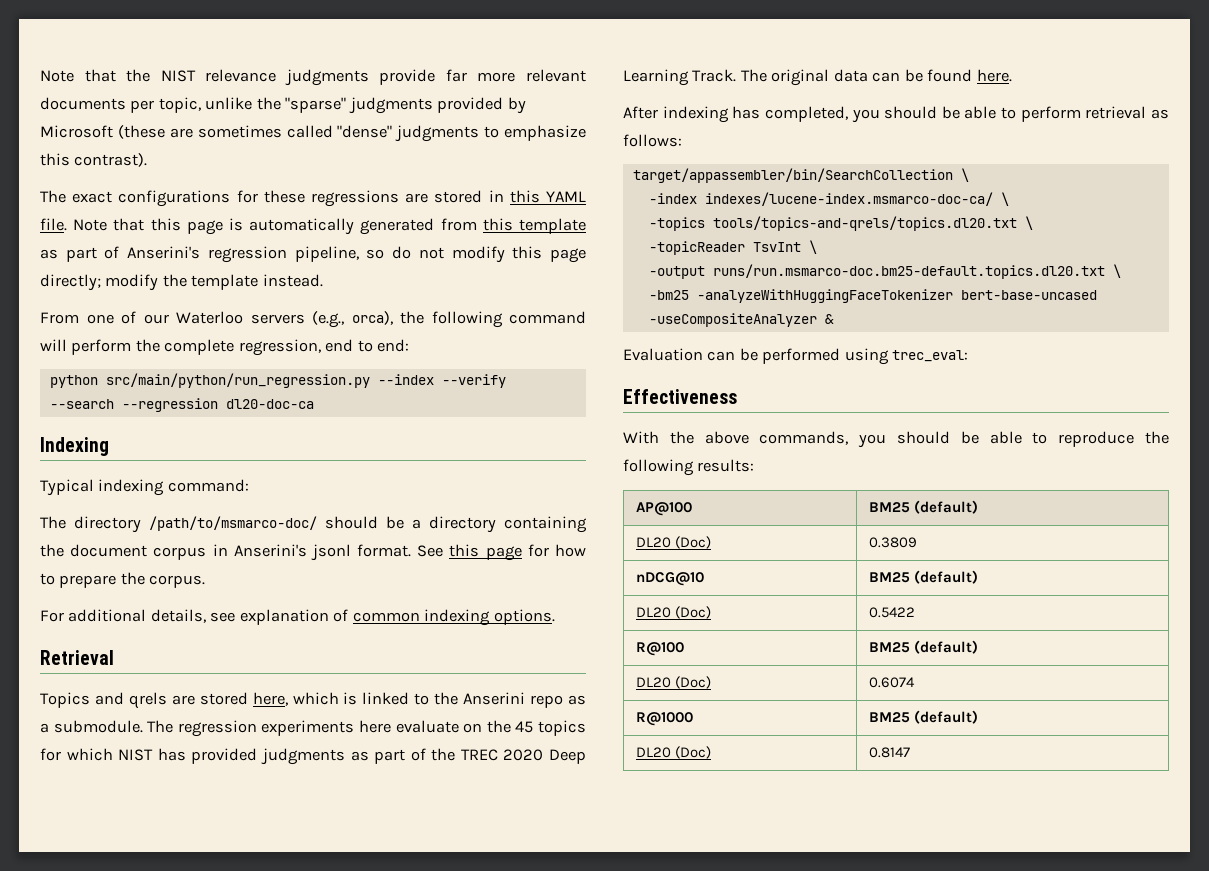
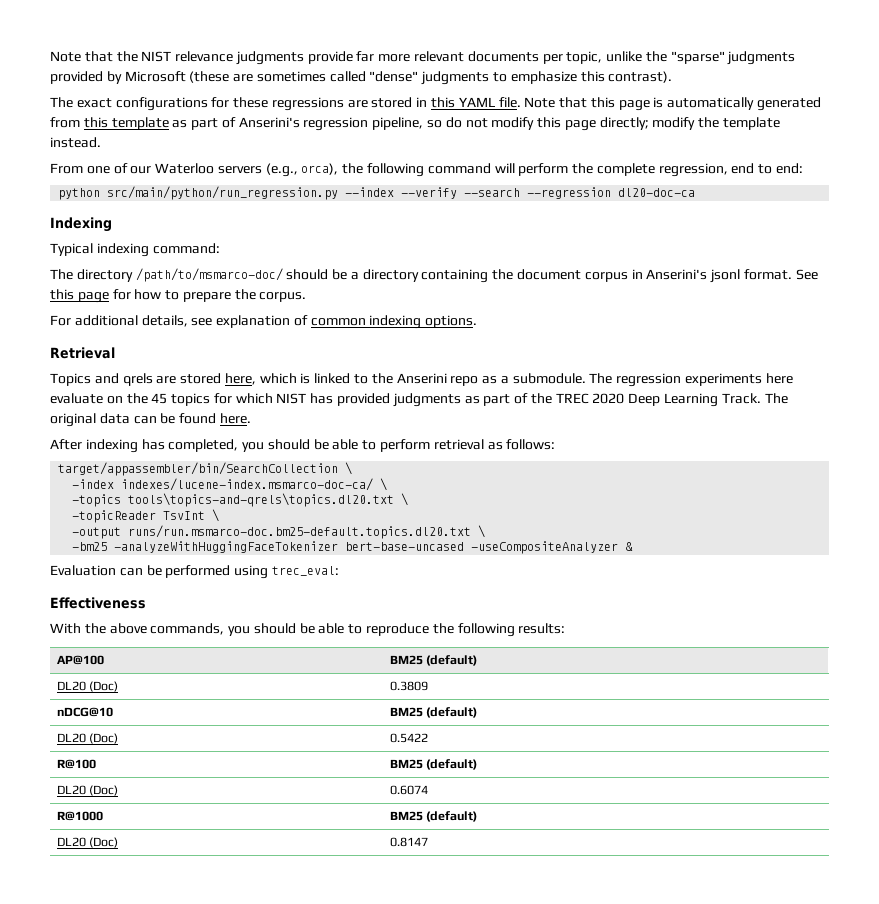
[712,216,1017,231] tools/topics-and-qrels/topics.dl20.txt -> [128,493,395,507] tools\topics-and-qrels\topics.dl20.txt

